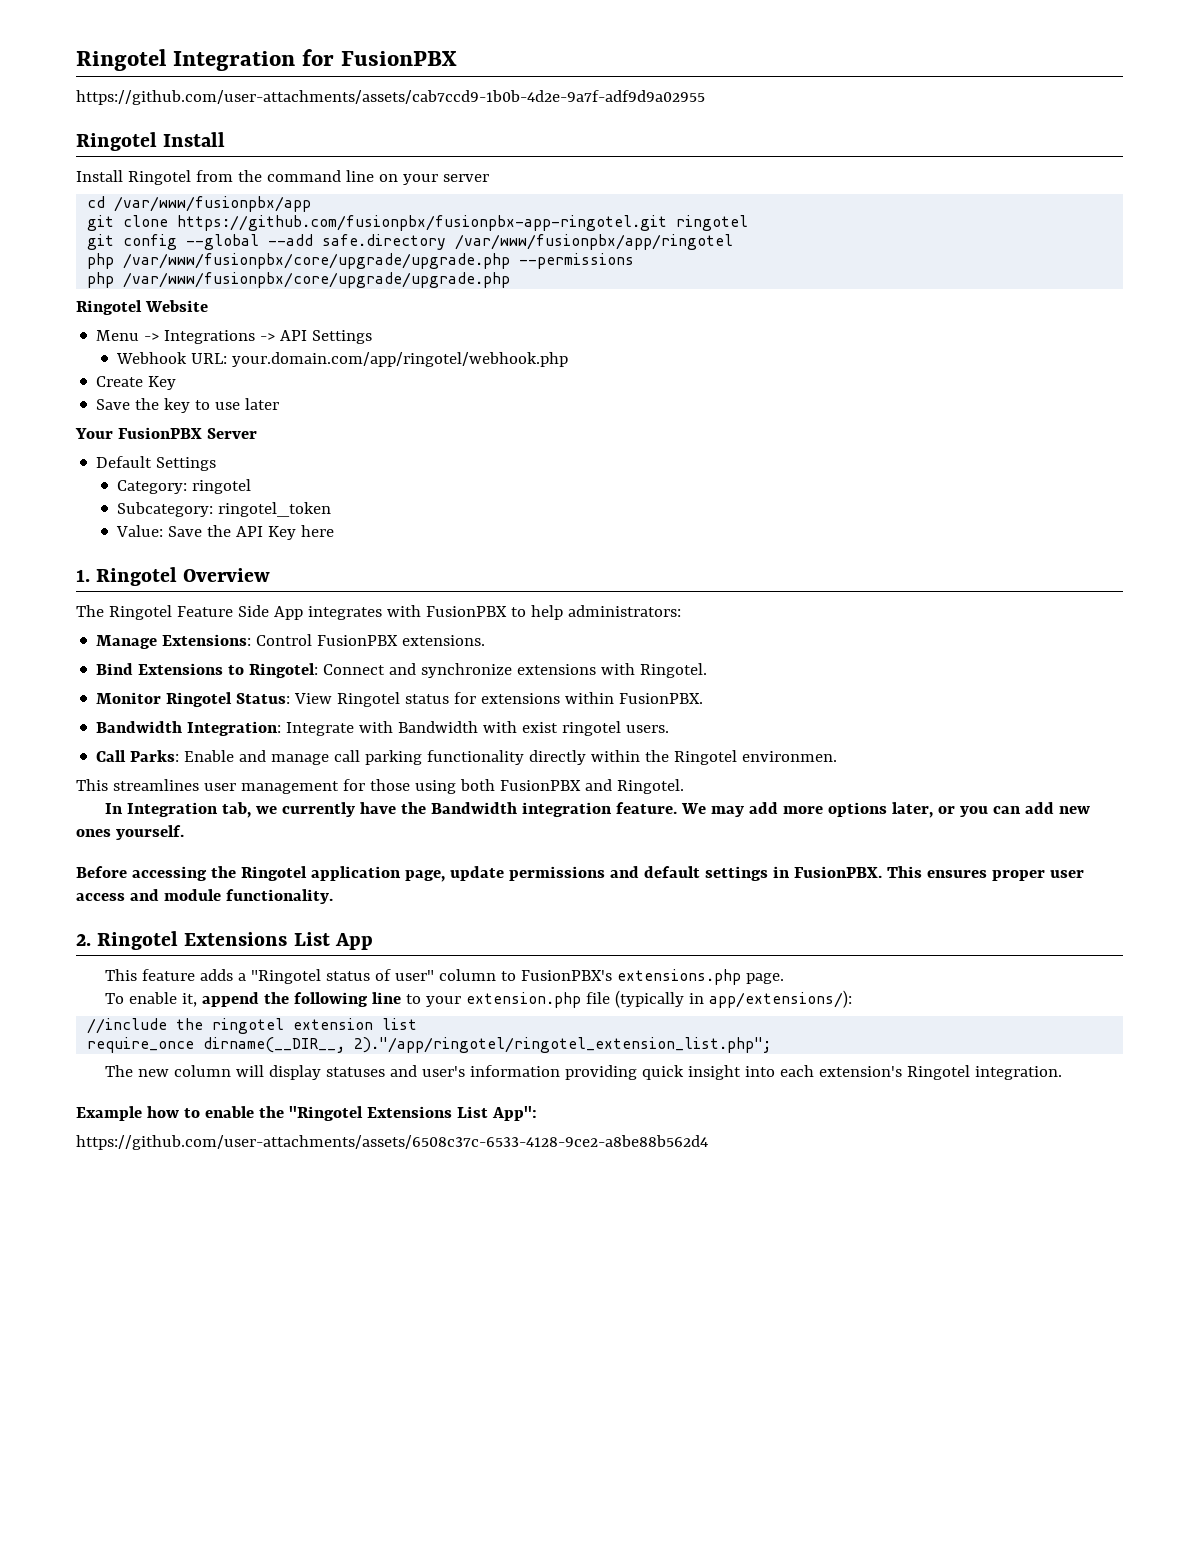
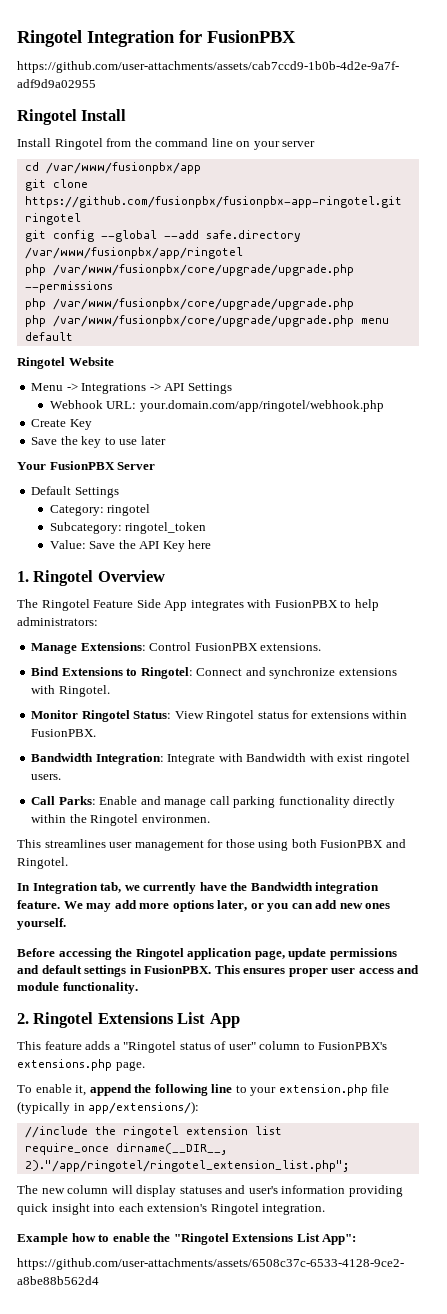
(511, 280) none -> [24,315,389,327] [24,332,73,341] // php /var/www/fusionpbx/core/upgrade/upgrade.php menu default

